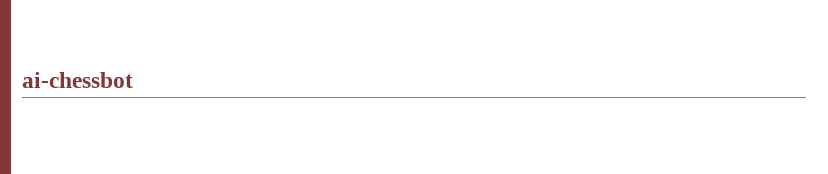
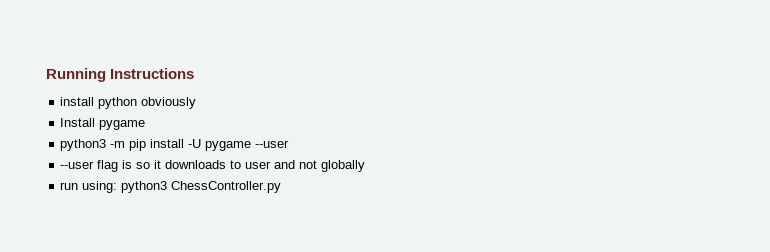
[22,72,133,88] ai-chessbot -> [46,68,195,82] [60,97,197,109] [60,118,146,130] [60,139,290,151] [60,160,366,172] [60,181,282,193] Running Instructions // install python obviously // Install pygame // python3 -m pip install -U pygame --user // --user flag is so it downloads to user and not globally // run using: python3 ChessController.py

